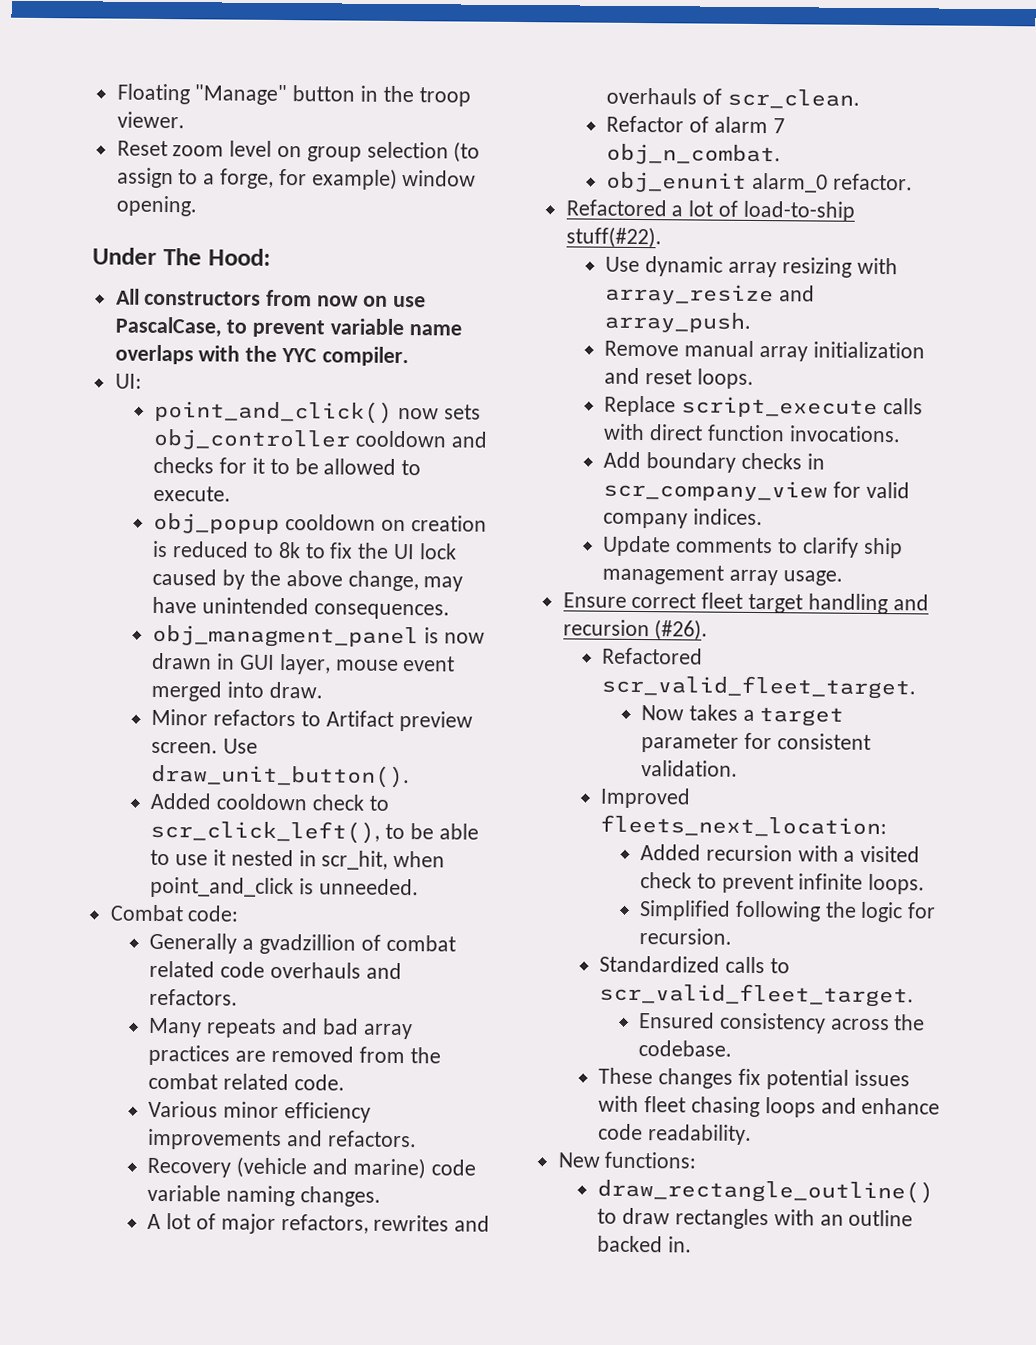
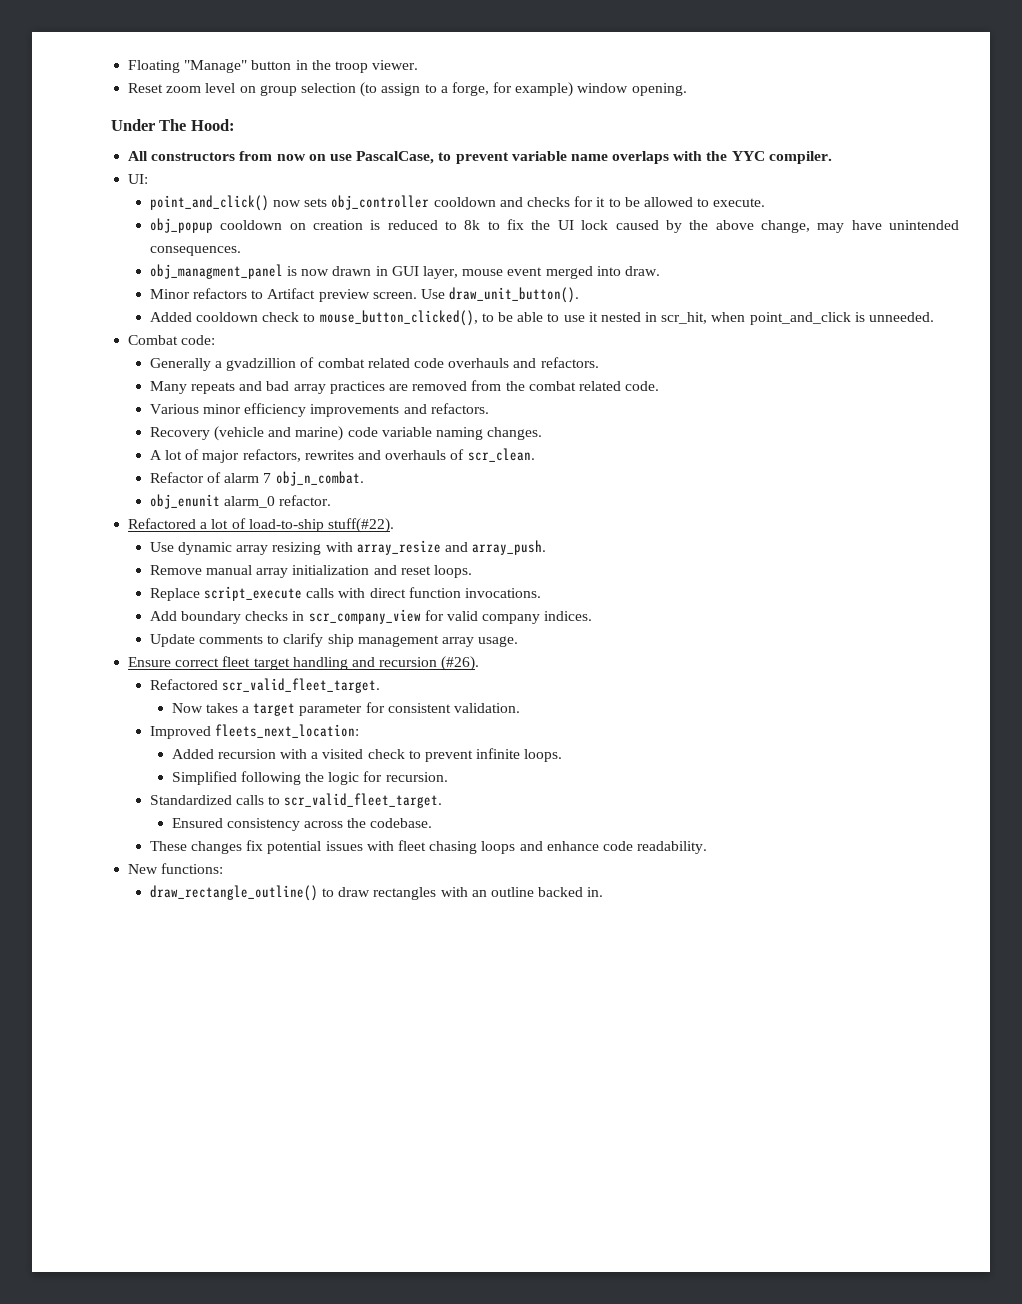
[150,819,381,844] scr_click_left(), -> [319,310,478,326] mouse_button_clicked(),

